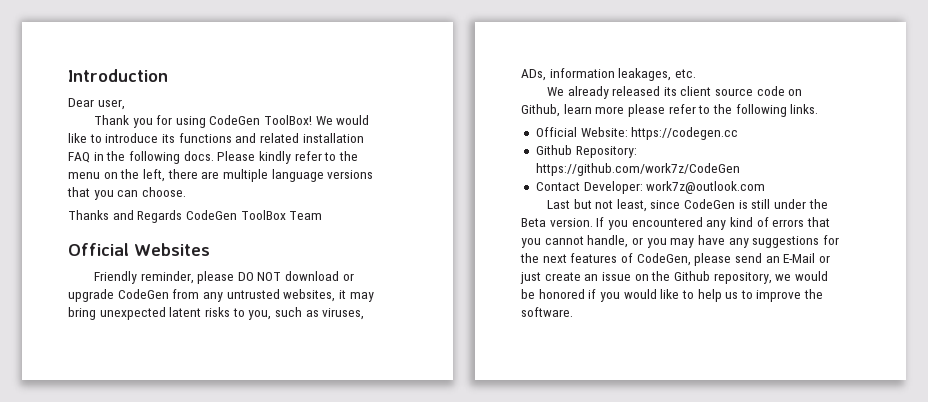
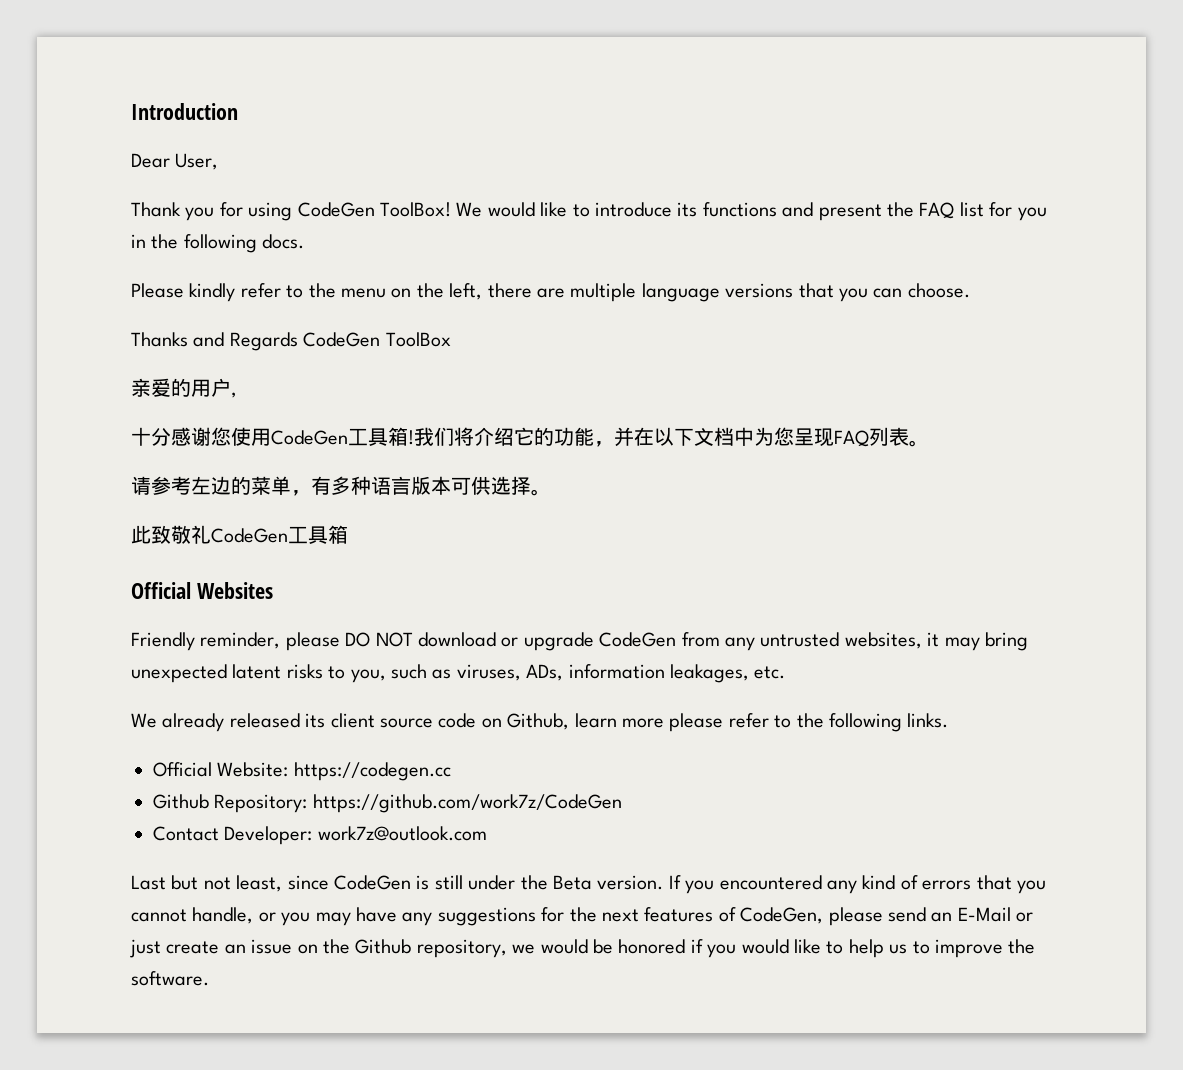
[97,99,125,110] user, -> [175,153,219,170] User,
[259,133,364,143] [68,152,90,163] related installation FAQ -> [818,202,1047,221] present the FAQ list for you
(214, 156) none -> (305, 241) //
[289,211,323,220] Team -> [131,378,237,398] [131,427,929,447] [131,476,551,496] [131,525,348,544] // 亲爱的用户, // 十分感谢您使用CodeGen工具箱!我们将介绍它的功能，并在以下文档中为您呈现FAQ列表。 // 请参考左边的菜单，有多种语言版本可供选择。 // 此致敬礼CodeGen工具箱

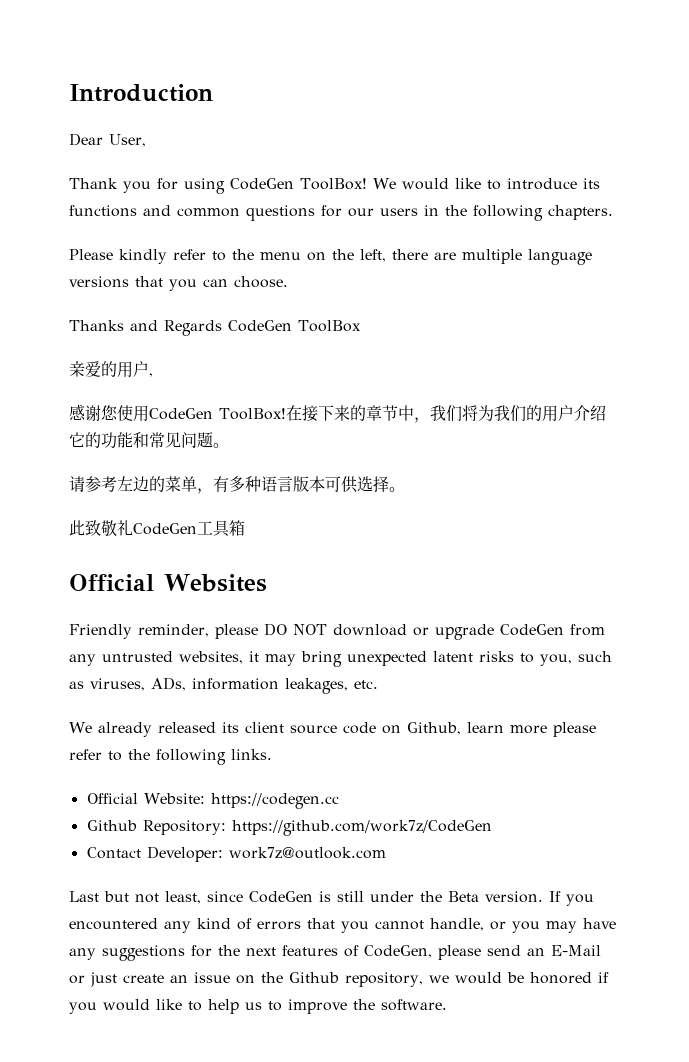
[818,202,1047,221] present the FAQ list for you -> [177,205,418,221] common questions for our users
[262,234,305,249] docs. -> [548,205,613,220] chapters.
[131,427,171,446] 十分 -> (153, 375) none
[348,427,909,447] 工具箱!我们将介绍它的功能，并在以下文档中为您呈现FAQ列表 -> [219,405,606,423] [69,432,213,449] ToolBox!在接下来的章节中，我们将为我们的用户介绍它的功能和常见问题

